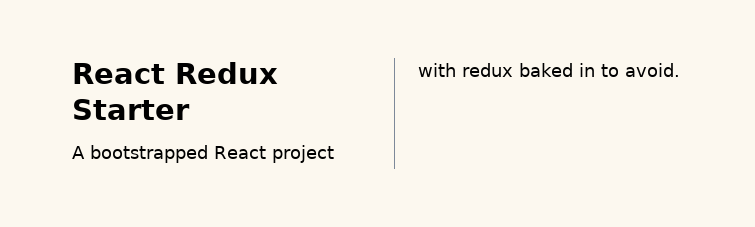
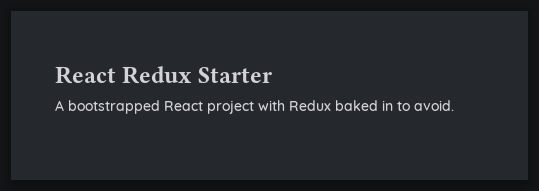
[462,63,513,77] redux -> [289,100,331,111] Redux

